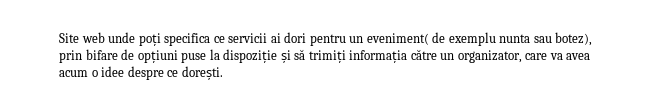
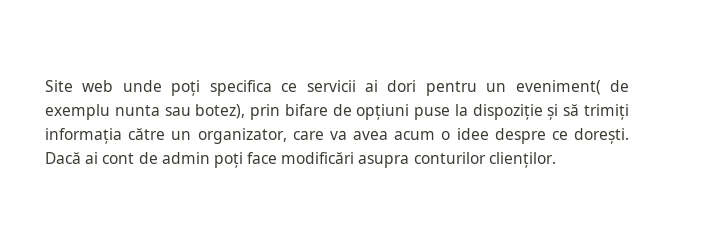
(223, 73) none -> [45,152,556,168] Dacă ai cont de admin poți face modificări asupra conturilor clienților.

